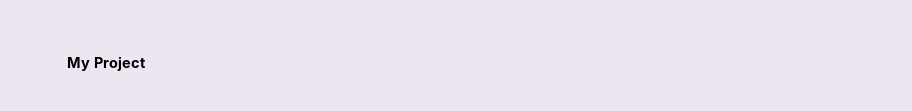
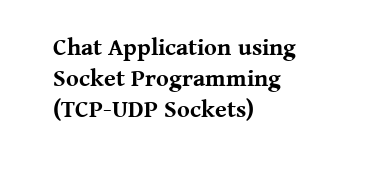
[67,56,146,71] My Project -> [53,37,296,61] [53,68,282,92] [53,98,255,121] Chat Application using Socket Programming (TCP-UDP Sockets)

